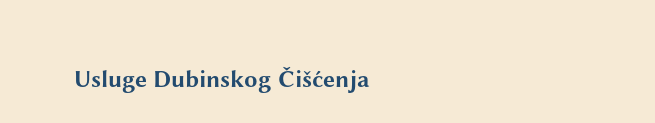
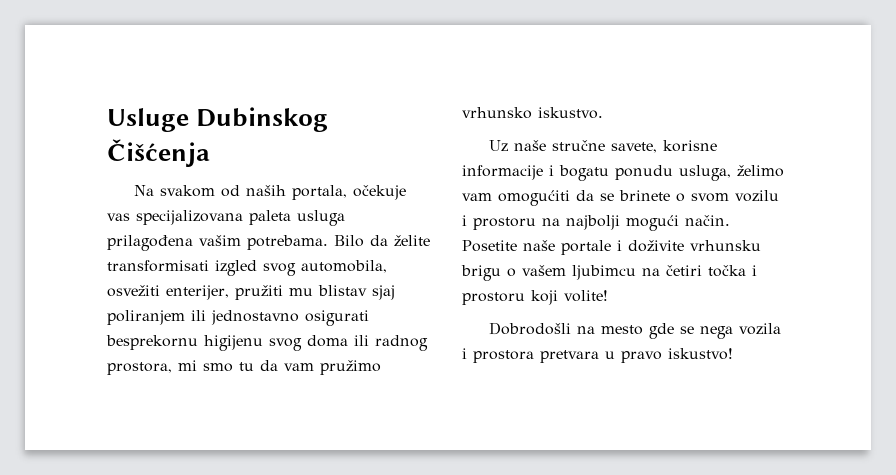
(370, 79) none -> [133,185,406,200] [107,210,345,226] [107,235,430,251] [107,260,387,276] [107,285,395,300] [107,310,369,326] [106,335,428,351] [107,360,381,375] [462,107,603,119] [488,140,717,153] [462,165,784,181] [462,190,779,206] [462,215,730,231] [462,240,761,255] [461,265,757,281] [462,290,608,305] [488,322,781,339] [462,348,733,363] // Na svakom od naših portala, očekuje vas specijalizovana paleta usluga prilagođena vašim potrebama. Bilo da želite transformisati izgled svog automobila, osvežiti enterijer, pružiti mu blistav sjaj poliranjem ili jednostavno osigurati besprekornu higijenu svog doma ili radnog prostora, mi smo tu da vam pružimo vrhunsko iskustvo. // Uz naše stručne savete, korisne informacije i bogatu ponudu usluga, želimo vam omogućiti da se brinete o svom vozilu i prostoru na najbolji mogući način. Posetite naše portale i doživite vrhunsku brigu o vašem ljubimcu na četiri točka i prostoru koji volite! // Dobrodošli na mesto gde se nega vozila i prostora pretvara u pravo iskustvo!

